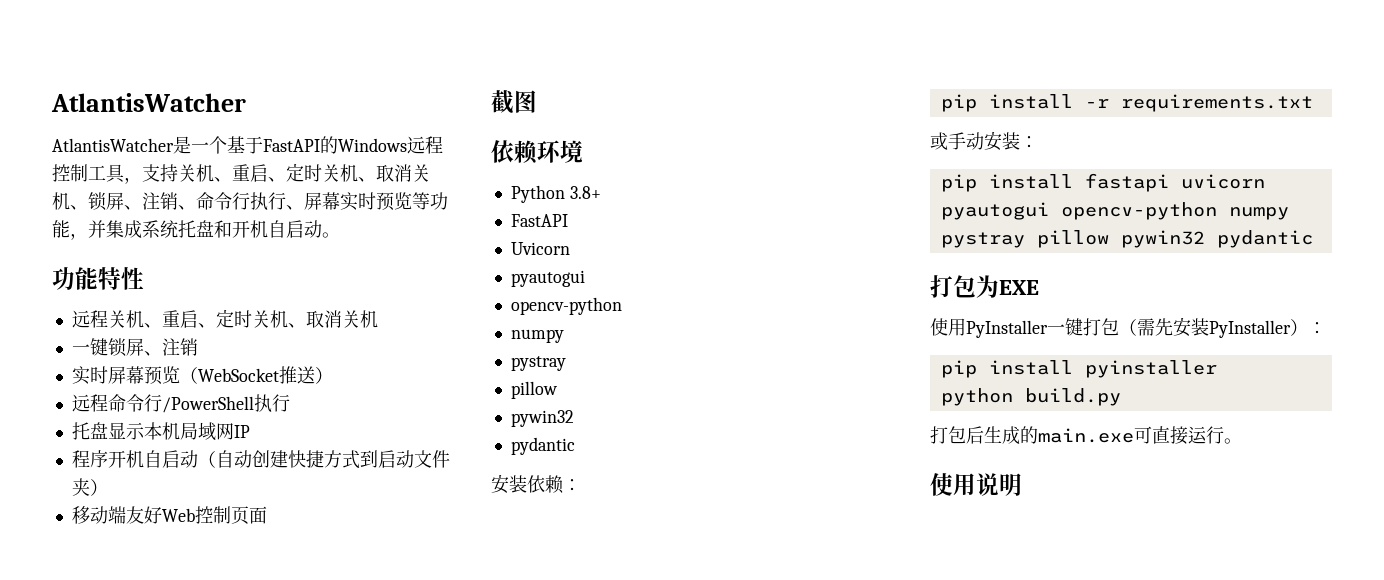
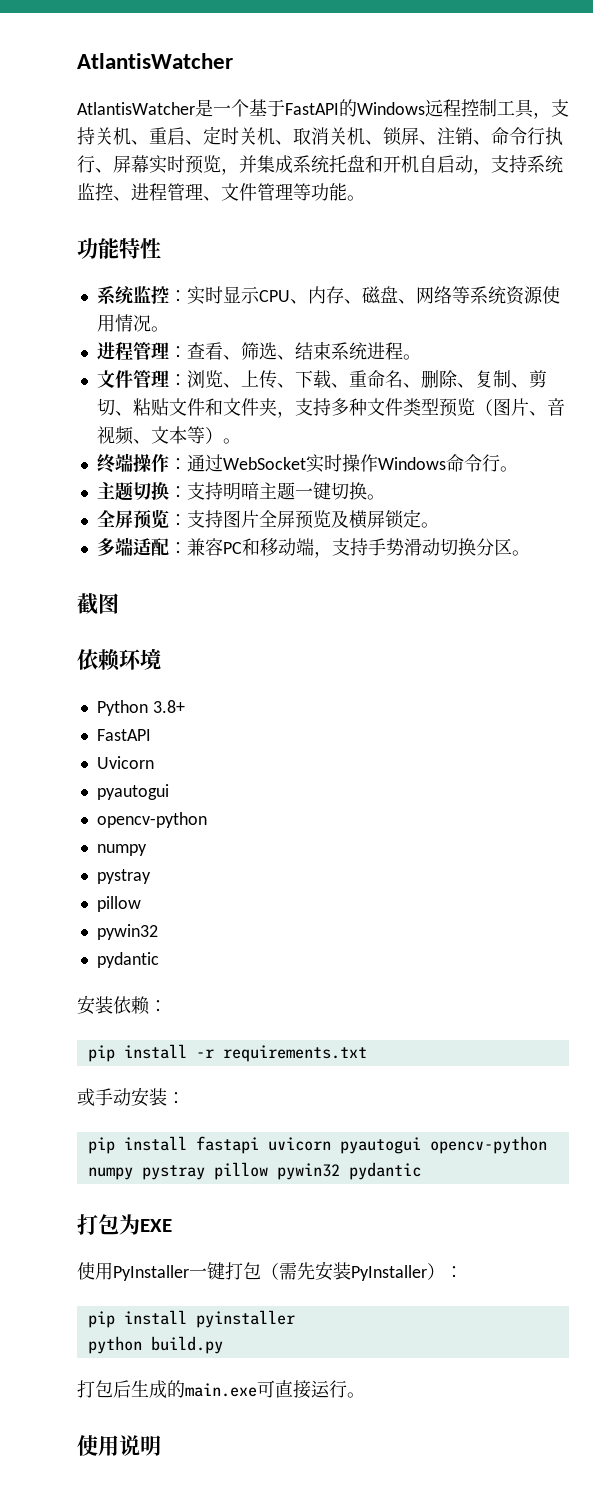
[412,192,448,210] [52,220,70,238] 等功能 -> (221, 164) none
[322,232,340,238] [52,267,144,290] [71,309,378,328] [71,338,198,357] [71,366,333,385] [71,394,290,413] [71,422,250,441] [71,450,450,469] [71,478,108,496] [71,506,267,525] 。 // 功能特性 // 远程关机、重启、定时关机、取消关机 // 一键锁屏、注销 // 实时屏幕预览（WebSocket推送） // 远程命令行/PowerShell执行 // 托盘显示本机局域网IP // 程序开机自启动（自动创建快捷方式到启动文件夹） // 移动端友好Web控制页面 -> [473,155,563,175] [77,183,365,201] [77,238,161,259] [96,285,560,305] [96,314,169,332] [96,342,421,361] [96,370,547,389] [96,398,565,418] [96,426,241,445] [96,453,518,473] [96,481,385,501] [96,509,439,529] [96,537,530,558] ，支持系统监控、进程管理、文件管理等功能。 // 功能特性 // 系统监控：实时显示CPU、内存、磁盘、网络等系统资源使用情况。 // 进程管理：查看、筛选、结束系统进程。 // 文件管理：浏览、上传、下载、重命名、删除、复制、剪切、粘贴文件和文件夹，支持多种文件类型预览（图片、音视频、文本等）。 // 终端操作：通过WebSocket实时操作Windows命令行。 // 主题切换：支持明暗主题一键切换。 // 全屏预览：支持图片全屏预览及横屏锁定。 // 多端适配：兼容PC和移动端，支持手势滑动切换分区。

